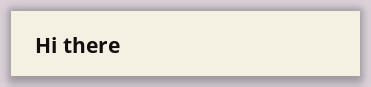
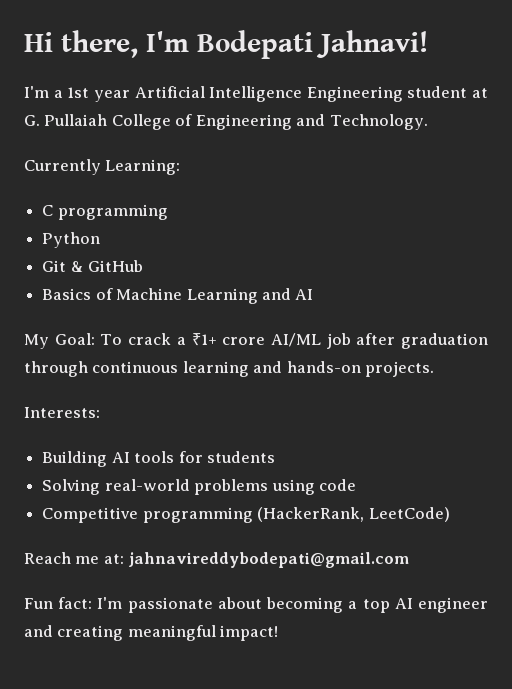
[62,37,120,53] there -> [61,30,428,59] [24,86,488,102] [24,114,428,130] [24,159,181,175] [42,204,168,220] [42,232,101,248] [42,260,144,272] [42,288,314,304] [24,333,488,349] [24,361,435,377] [24,407,100,418] [42,451,275,467] [42,479,356,495] [42,507,450,523] [24,552,410,568] [24,597,489,613] [24,625,279,641] there, I'm Bodepati Jahnavi! // I'm a 1st year Artificial Intelligence Engineering student at G. Pullaiah College of Engineering and Technology. // Currently Learning: // C programming // Python // Git & GitHub // Basics of Machine Learning and AI // My Goal: To crack a ₹1+ crore AI/ML job after graduation through continuous learning and hands-on projects. // Interests: // Building AI tools for students // Solving real-world problems using code // Competitive programming (HackerRank, LeetCode) // Reach me at: jahnavireddybodepati@gmail.com // Fun fact: I'm passionate about becoming a top AI engineer and creating meaningful impact!

